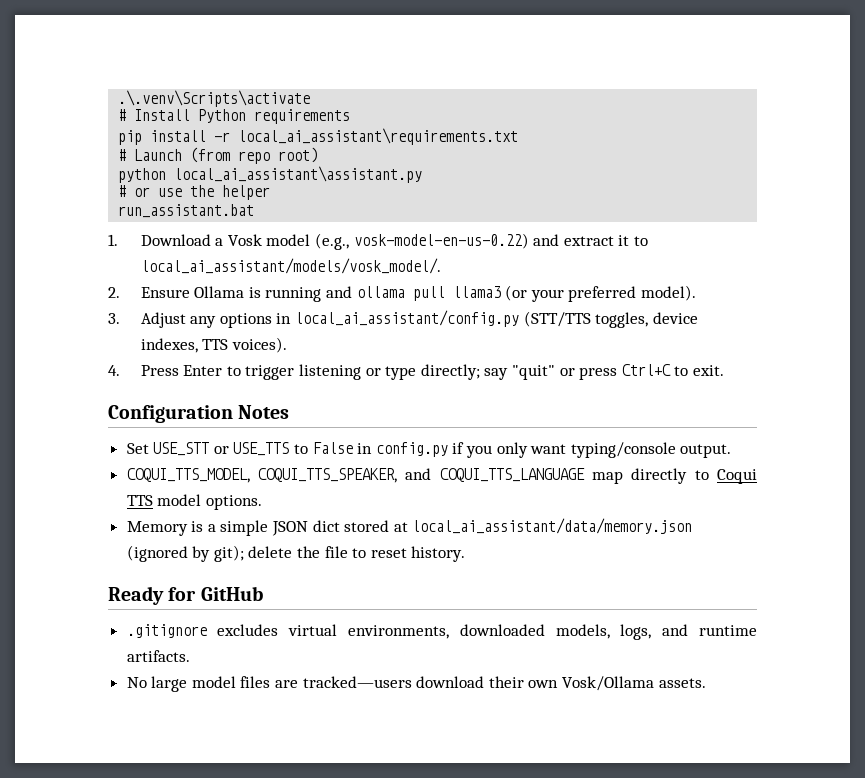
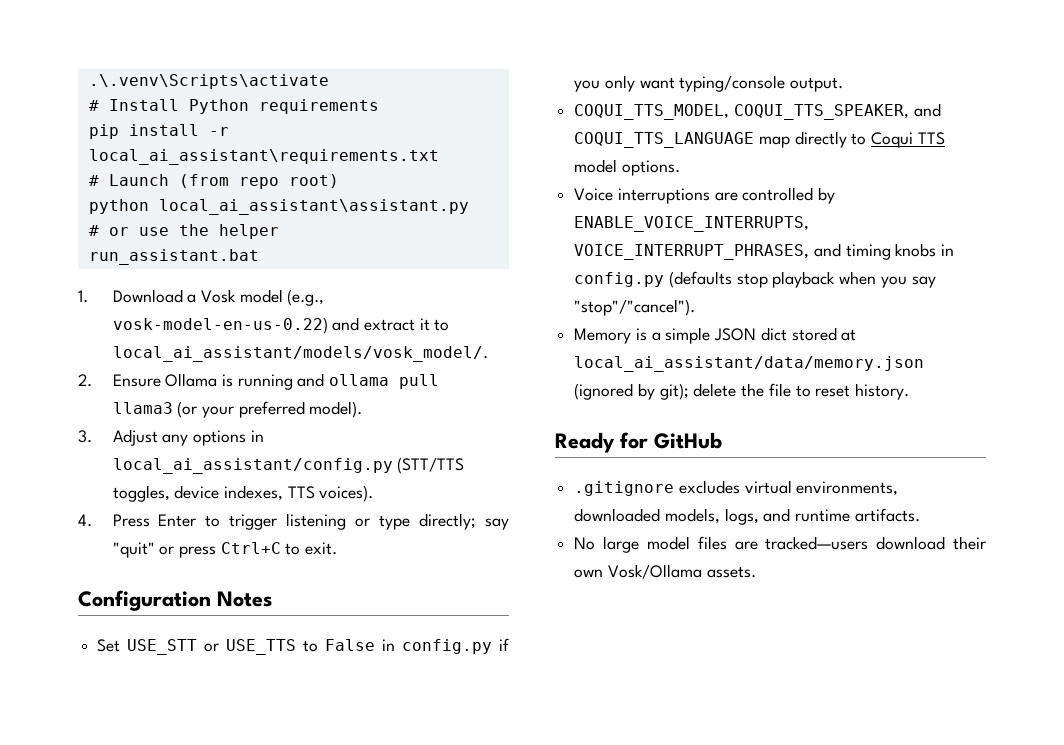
(262, 502) none -> [574,187,836,204] [574,216,810,232] [574,243,955,260] [574,271,936,288] [574,299,696,316] // Voice interruptions are controlled by ENABLE_VOICE_INTERRUPTS, VOICE_INTERRUPT_PHRASES, and timing knobs in config.py (defaults stop playback when you say "stop"/"cancel").

